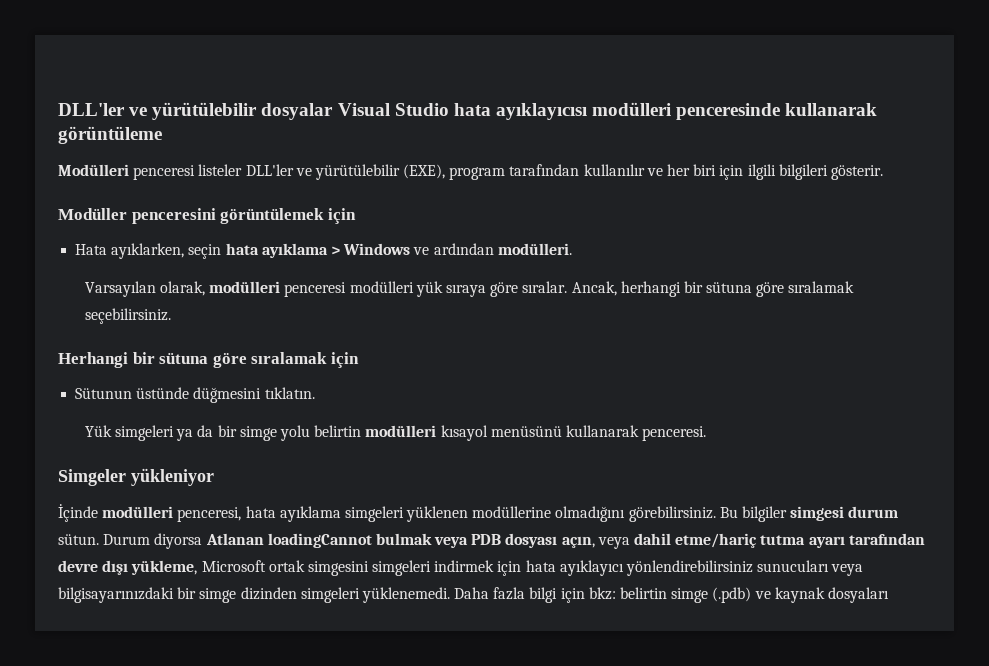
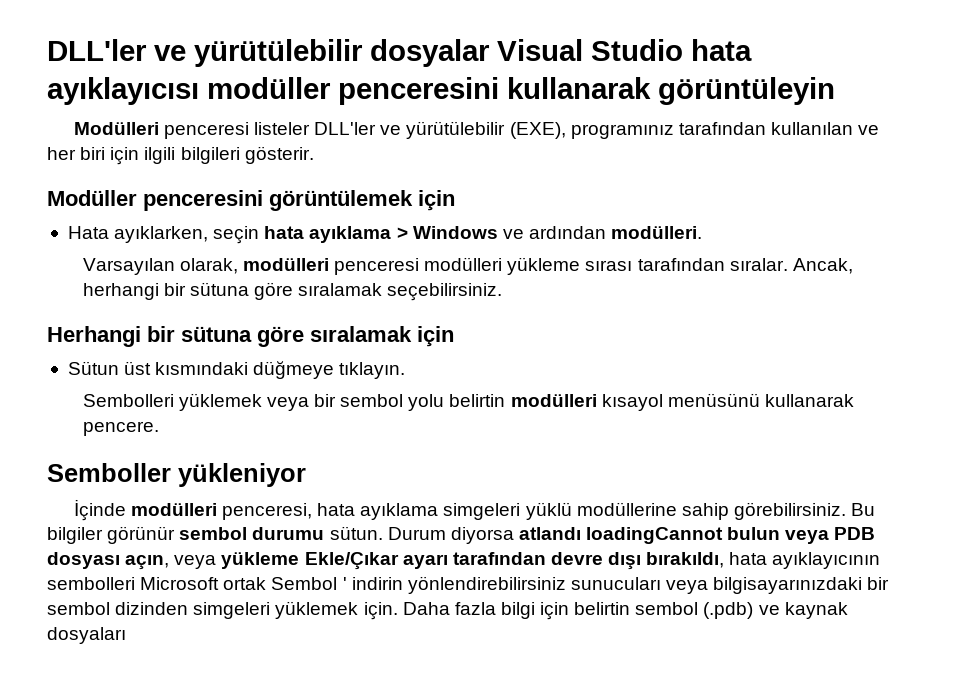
[592,102,878,120] [58,126,162,144] modülleri penceresinde kullanarak görüntüleme -> [207,77,835,105] modüller penceresini kullanarak görüntüleyin
[449,164,645,180] program tarafından kullanılır -> [570,122,853,139] programınız tarafından kullanılan
[415,281,519,297] yük sıraya göre -> [507,257,725,275] yükleme sırası tarafından
[75,387,315,403] [84,425,277,441] Sütunun üstünde düğmesini tıklatın. // Yük simgeleri ya da bir simge -> [67,361,406,379] [82,393,404,411] Sütun üst kısmındaki düğmeye tıklayın. // Sembolleri yüklemek veya bir sembol
[642,426,707,441] [58,469,126,486] penceresi. // Simgeler -> [82,421,159,436] [47,463,171,482] pencere. // Semboller
[406,506,899,522] [58,533,432,549] yüklenen modüllerine olmadığını görebilirsiniz. Bu bilgiler simgesi durum sütun. Durum diyorsa Atlanan loadingCannot bulmak -> [525,502,876,520] [47,526,781,544] yüklü modüllerine sahip görebilirsiniz. Bu bilgiler görünür sembol durumu sütun. Durum diyorsa atlandı loadingCannot bulun
[634,533,806,548] dahil etme/hariç tutma -> [221,552,399,570] yükleme Ekle/Çıkar
[131,560,624,576] yükleme, Microsoft ortak simgesini simgeleri indirmek için hata ayıklayıcı -> [646,552,881,569] [47,577,403,590] bırakıldı, hata ayıklayıcının sembolleri Microsoft ortak Sembol ' indirin
[199,588,237,603] simge -> [47,602,110,615] sembol
[361,587,450,603] yüklenemedi. -> [275,601,398,620] yüklemek için.
[588,587,709,603] bkz: belirtin simge -> [574,602,699,615] belirtin sembol

